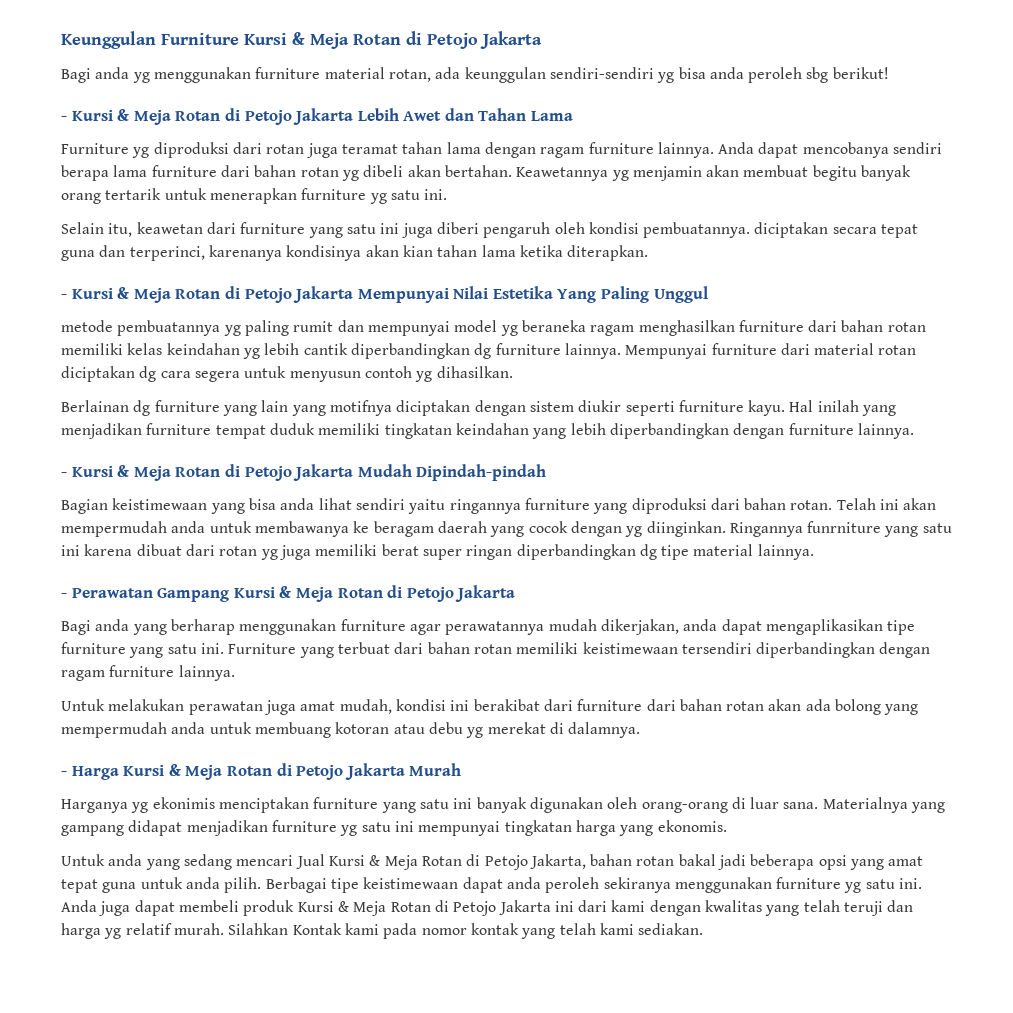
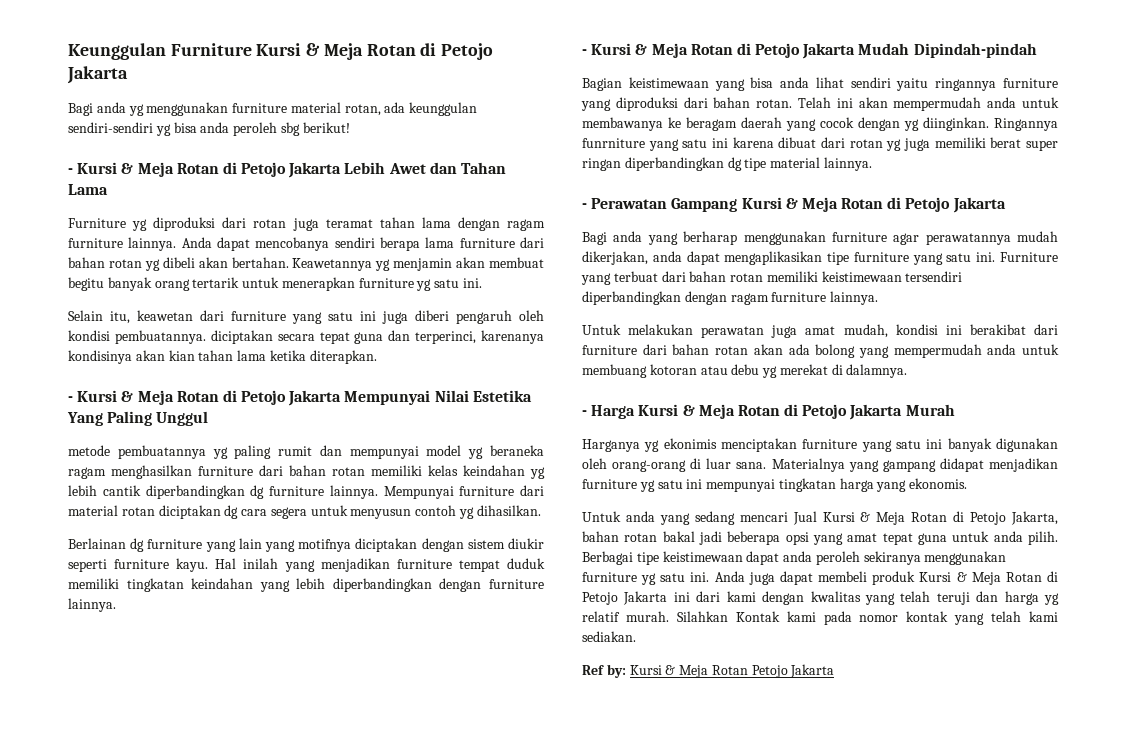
(704, 929) none -> [582,664,835,678] // Ref by: Kursi & Meja Rotan Petojo Jakarta

